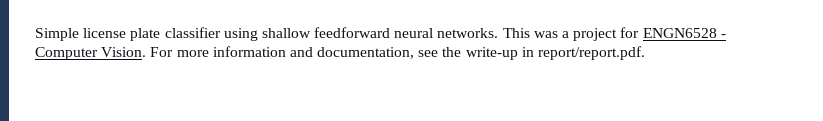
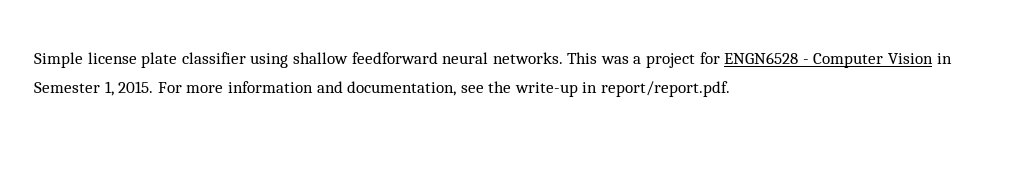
[101,47,147,57] Vision. -> [888,53,952,64] [34,81,154,96] Vision in Semester 1, 2015.

